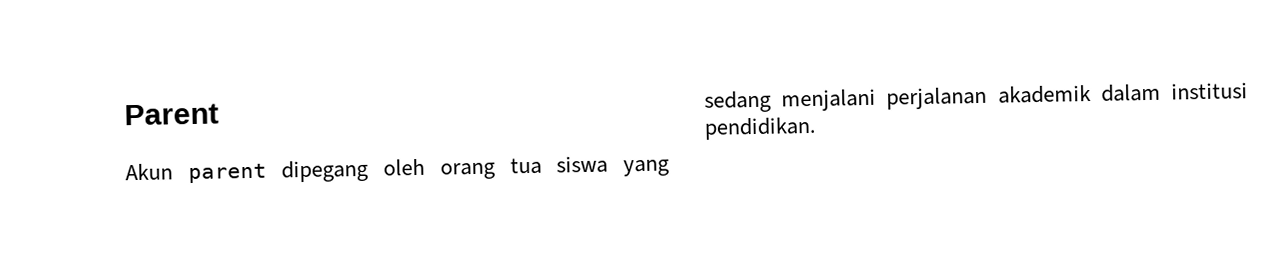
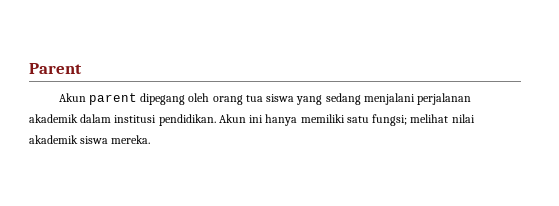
(817, 128) none -> [218,114,475,126] [29,135,151,144] Akun ini hanya memiliki satu fungsi; melihat nilai akademik siswa mereka.

